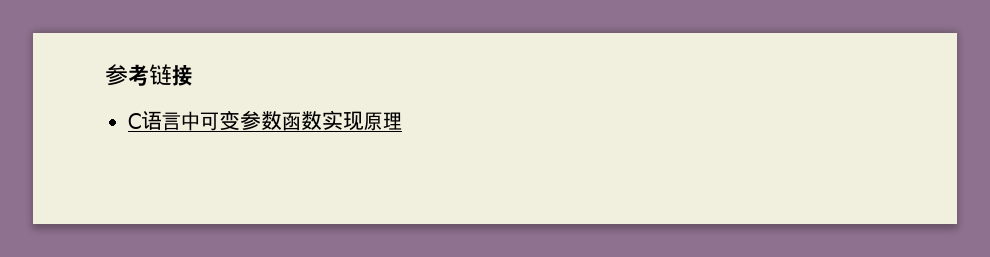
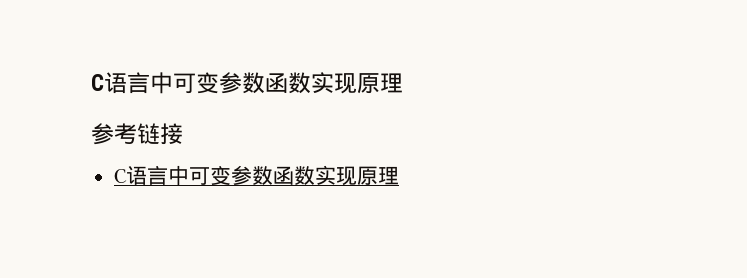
(105, 75) none -> [91,72,403,94] C语言中可变参数函数实现原理 //

